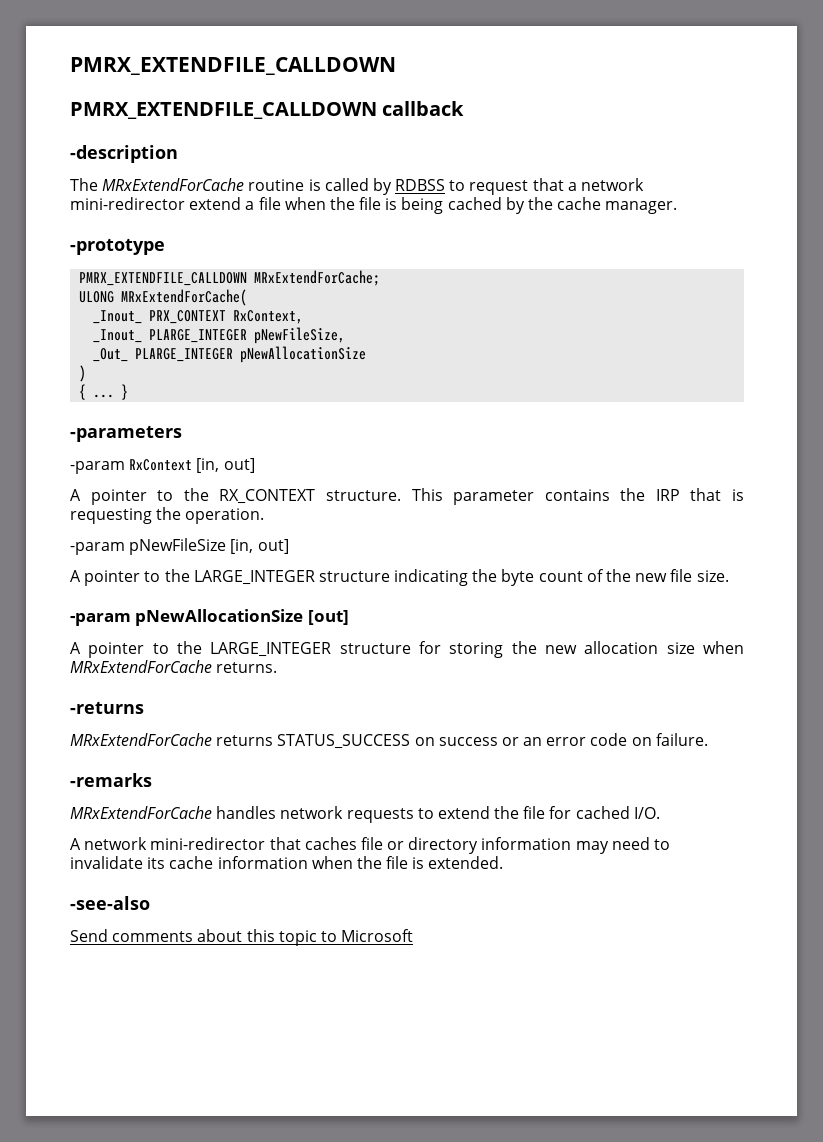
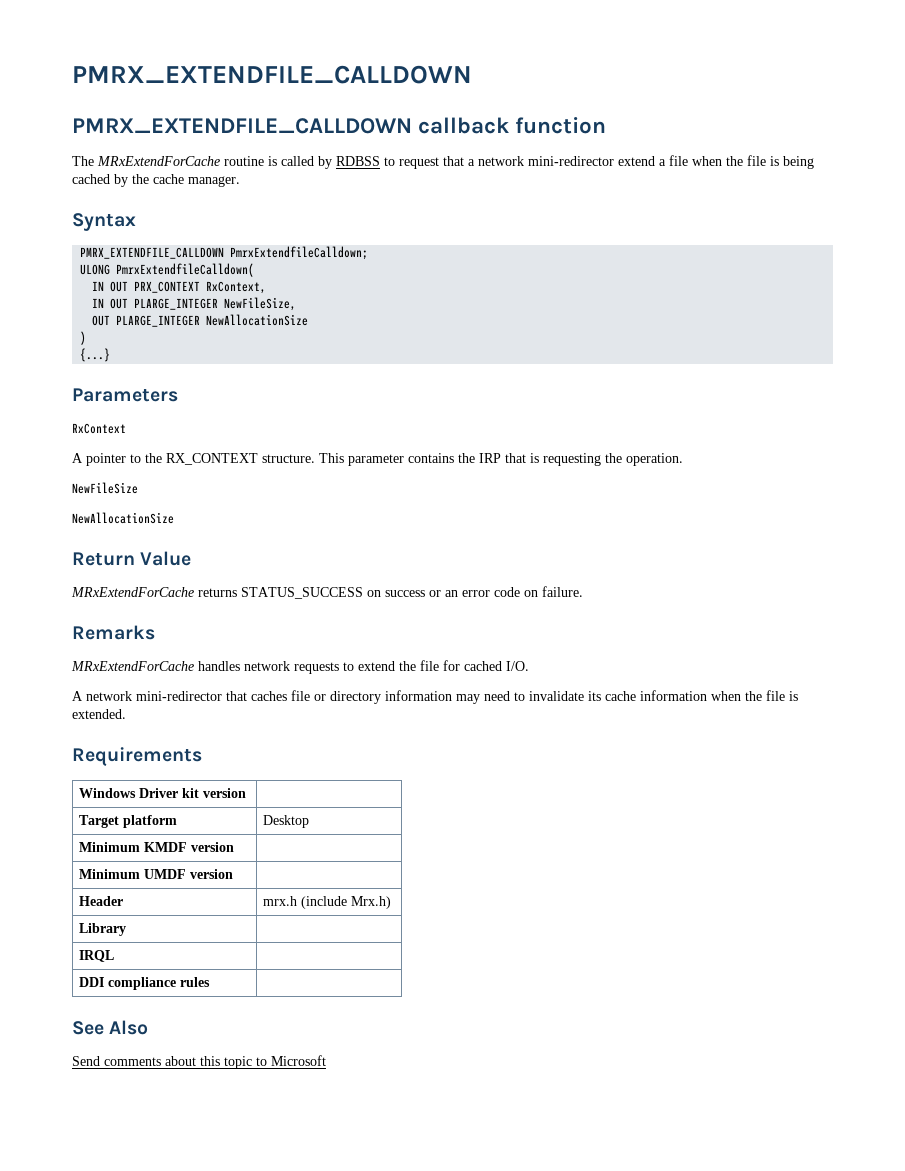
[70,145,178,163] // -description -> [515,117,607,134] function
[70,238,165,255] [79,270,381,286] -prototype // PMRX_EXTENDFILE_CALLDOWN MRxExtendForCache; -> [72,213,136,231] [80,246,369,260] Syntax // PMRX_EXTENDFILE_CALLDOWN PmrxExtendfileCalldown;
[121,289,248,306] [93,310,143,324] MRxExtendForCache( // _Inout_ -> [116,263,255,277] [92,281,129,292] PmrxExtendfileCalldown( // IN OUT
[93,327,346,344] [93,346,367,363] [79,365,87,382] [79,384,129,400] [70,425,182,442] [70,461,125,474] _Inout_ PLARGE_INTEGER pNewFileSize, // _Out_ PLARGE_INTEGER pNewAllocationSize // ) // { ... } // -parameters // -param -> [92,297,297,311] [92,314,309,327] [80,331,87,345] [80,348,111,362] [72,388,178,402] IN OUT PLARGE_INTEGER NewFileSize, // OUT PLARGE_INTEGER NewAllocationSize // ) // {...} // Parameters //
[196,458,255,473] [in, out] -> (126, 428) none
[70,538,289,555] [70,569,729,586] [70,609,349,626] [70,641,744,658] [70,660,278,673] [70,701,144,714] -param pNewFileSize [in, out] // A pointer to the LARGE_INTEGER structure indicating the byte count of the new file size. // -param pNewAllocationSize [out] // A pointer to the LARGE_INTEGER structure for storing the new allocation size when MRxExtendForCache returns. // -returns -> [72,482,138,494] [72,512,174,524] [72,551,192,566] NewFileSize // NewAllocationSize // Return Value
[70,773,152,787] -remarks -> [72,625,155,640] Remarks
[70,896,150,910] -see-also -> [72,747,202,766] [78,788,246,798] [78,815,177,828] [262,815,309,828] [78,842,234,852] [78,869,233,879] [78,896,123,906] [262,896,391,909] [78,923,126,936] [78,950,114,962] [78,977,210,990] [72,1020,149,1035] Requirements // Windows Driver kit version | // Target platform | Desktop // Minimum KMDF version | // Minimum UMDF version | // Header | mrx.h (include Mrx.h) // Library | // IRQL | // DDI compliance rules | // See Also

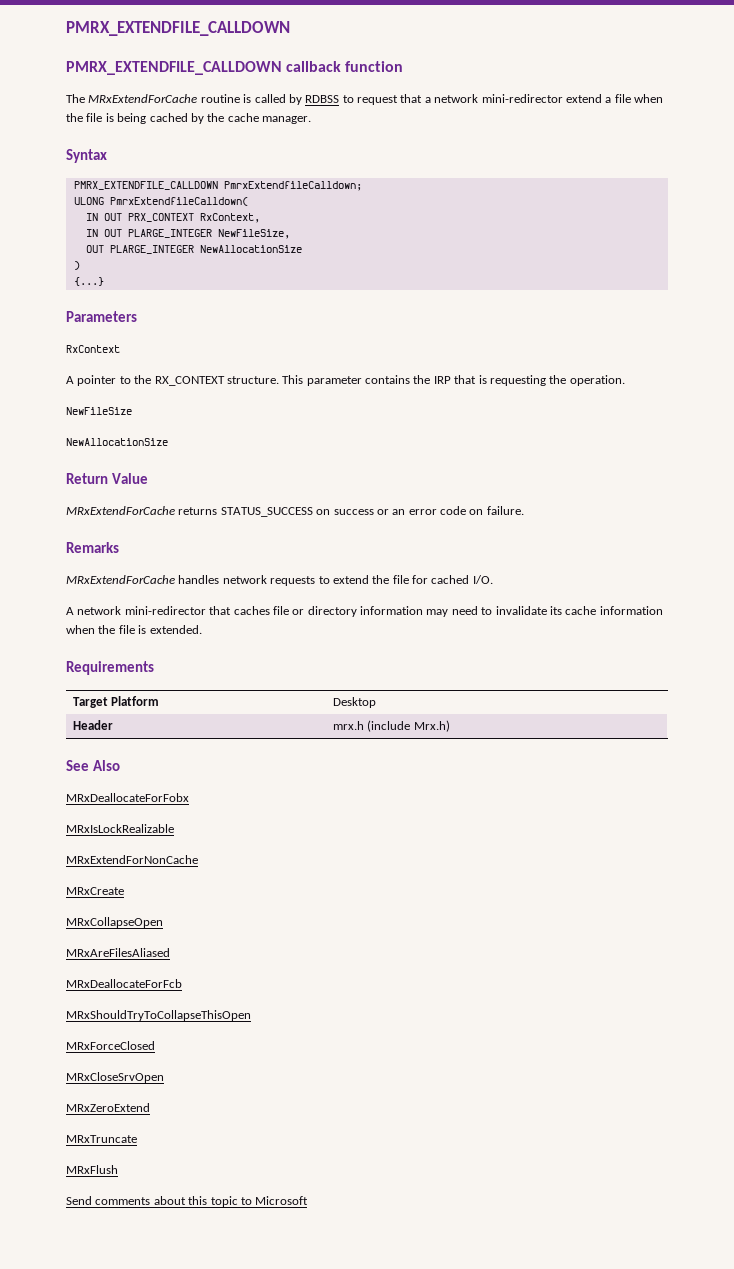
[78,788,246,798] // Windows Driver kit version | -> (154, 668) none
[122,815,177,828] platform -> [111,696,160,706] Platform
[78,842,234,852] [78,869,233,879] [78,896,123,906] [262,896,391,909] [78,923,126,936] [78,950,114,962] [78,977,210,990] [72,1020,149,1035] Minimum KMDF version | // Minimum UMDF version | // Header | mrx.h (include Mrx.h) // Library | // IRQL | // DDI compliance rules | // See Also -> [72,720,113,730] [332,720,450,732] [66,760,120,771] [66,793,189,802] [66,824,174,833] [66,855,198,864] [66,887,124,895] [66,917,163,928] [66,948,170,957] [66,979,182,988] [66,1010,251,1021] [66,1041,155,1050] [66,1072,164,1083] [66,1103,150,1112] [66,1135,137,1143] [66,1165,118,1174] Header | mrx.h (include Mrx.h) // See Also // MRxDeallocateForFobx // MRxIsLockRealizable // MRxExtendForNonCache // MRxCreate // MRxCollapseOpen // MRxAreFilesAliased // MRxDeallocateForFcb // MRxShouldTryToCollapseThisOpen // MRxForceClosed // MRxCloseSrvOpen // MRxZeroExtend // MRxTruncate // MRxFlush

